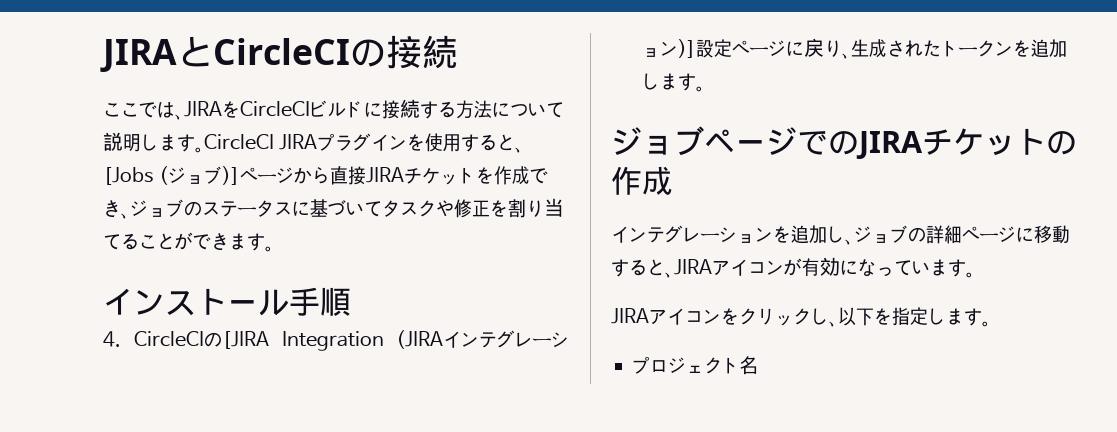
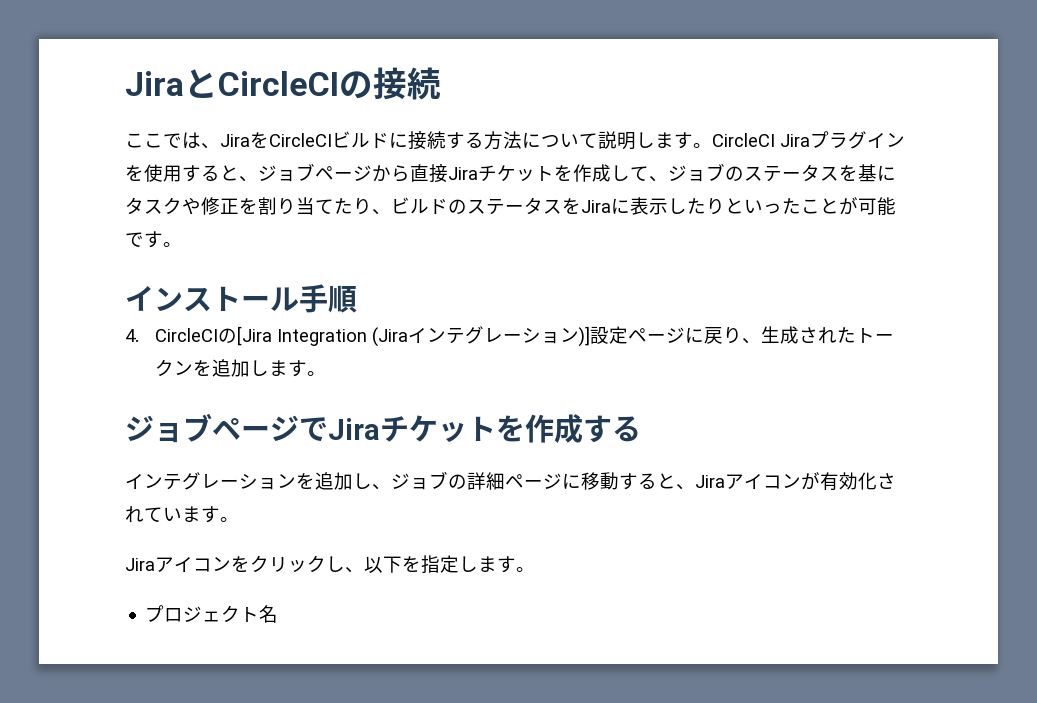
[100,39,177,72] JIRA -> [125,71,184,96] Jira
[184,101,222,117] JIRA -> [220,134,250,147] Jira
[279,134,318,150] JIRA -> [780,134,810,147] Jira
[103,166,241,185] [Jobs (ジョブ)] -> [258,163,315,182] ジョブ
[366,166,549,185] [103,200,121,218] JIRAチケットを作成でき -> [448,164,649,182] Jiraチケットを作成して
[292,199,382,217] に基づいて -> [839,164,896,182] を基に
[121,232,247,251] ることができま -> [334,197,896,216] [125,232,144,247] たり、ビルドのステータスをJiraに表示したりといったことが可能で
[222,330,444,351] [JIRA Integration (JIRA -> [237,326,409,347] [Jira Integration (Jira
[828,128,1077,159] [611,166,673,195] のJIRAチケットの作成 -> [328,414,641,443] Jiraチケットを作成する
[674,259,712,275] JIRA -> [695,475,725,488] Jira
[840,259,894,277] になっ -> [858,472,896,490] [125,506,144,523] 化され
[611,308,649,324] JIRA -> [125,558,155,571] Jira

